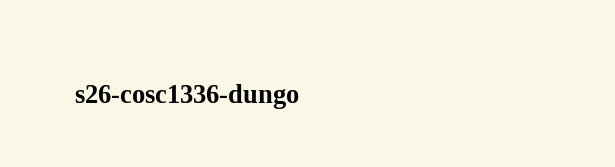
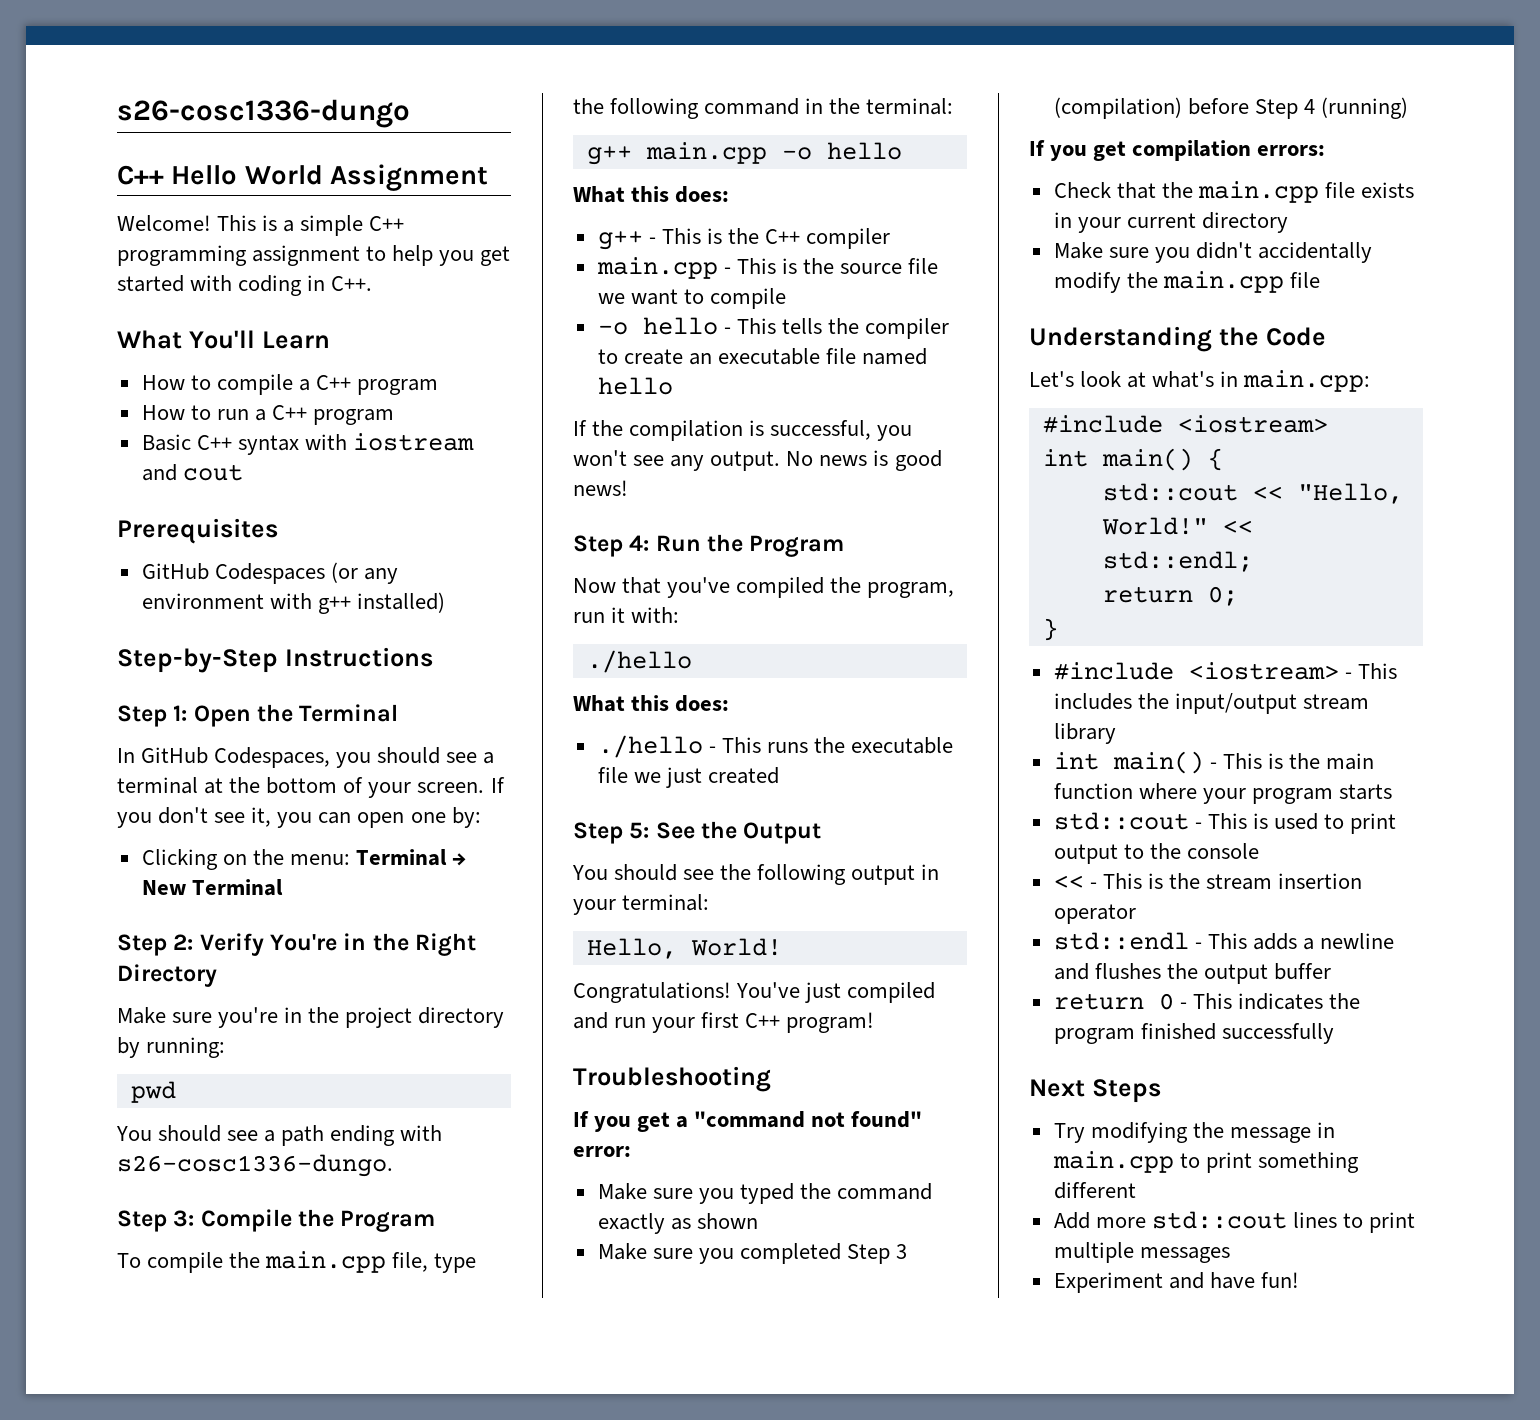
(299, 96) none -> [117,164,489,191] [117,215,405,236] [117,245,511,266] [117,275,373,296] [117,330,330,349] [141,374,439,395] [141,405,395,425] [141,433,475,455] [141,464,243,481] [117,518,278,544] [141,562,398,584] [141,592,445,614] [117,647,433,673] [117,704,399,727] [117,747,495,768] [117,777,505,798] [117,807,481,828] [141,849,467,870] [141,879,283,896] [117,933,477,956] [117,964,217,987] [117,1007,505,1028] [117,1037,226,1058] [130,1081,176,1103] [116,1125,443,1146] [117,1154,393,1177] [117,1209,436,1232] [117,1251,477,1273] [573,98,954,119] [586,142,902,165] [573,186,730,203] [597,228,891,250] [596,257,939,279] [597,288,786,309] [597,317,950,339] [597,348,928,365] [597,377,673,395] [573,420,913,441] [573,450,942,471] [573,480,628,496] [573,534,845,557] [573,577,955,598] [573,607,680,623] [586,650,692,673] [573,695,730,712] [597,735,954,758] [597,767,779,788] [573,821,822,844] [572,864,940,885] [573,894,710,915] [586,938,782,959] [573,982,936,1003] [573,1012,875,1033] [573,1066,771,1092] [573,1111,923,1132] [573,1146,631,1157] [597,1183,933,1204] [597,1213,758,1234] [597,1243,908,1264] [1053,97,1409,119] [1029,140,1326,161] [1053,181,1415,203] [1053,212,1288,233] [1053,242,1373,263] [1053,271,1320,293] [1029,326,1326,352] [1029,370,1371,392] [1042,415,1328,433] [1042,448,1223,471] [1102,483,1403,504] [1101,517,1253,535] [1102,551,1253,572] [1102,586,1238,606] [1042,618,1058,641] [1053,662,1397,680] [1053,693,1369,714] [1053,723,1116,744] [1053,751,1375,774] [1053,783,1393,804] [1053,812,1397,834] [1053,843,1259,864] [1053,873,1363,890] [1053,904,1136,924] [1053,932,1395,950] [1053,963,1332,984] [1053,993,1361,1010] [1053,1023,1334,1044] [1029,1079,1161,1103] [1053,1122,1336,1143] [1052,1151,1359,1173] [1053,1182,1136,1199] [1053,1211,1416,1233] [1053,1242,1230,1263] [1053,1272,1299,1293] // C++ Hello World Assignment // Welcome! This is a simple C++ programming assignment to help you get started with coding in C++. // What You'll Learn // How to compile a C++ program // How to run a C++ program // Basic C++ syntax with iostream and cout // Prerequisites // GitHub Codespaces (or any environment with g++ installed) // Step-by-Step Instructions // Step 1: Open the Terminal // In GitHub Codespaces, you should see a terminal at the bottom of your screen. If you don't see it, you can open one by: // Clicking on the menu: Terminal → New Terminal // Step 2: Verify You're in the Right Directory // Make sure you're in the project directory by running: // pwd // You should see a path ending with s26-cosc1336-dungo. // Step 3: Compile the Program // To compile the main.cpp file, type the following command in the terminal: // g++ main.cpp -o hello // What this does: // g++ - This is the C++ compiler // main.cpp - This is the source file we want to compile // -o hello - This tells the compiler to create an executable file named hello // If the compilation is successful, you won't see any output. No news is good news! // Step 4: Run the Program // Now that you've compiled the program, run it with: // ./hello // What this does: // ./hello - This runs the executable file we just created // Step 5: See the Output // You should see the following output in your terminal: // Hello, World! // Congratulations! You've just compiled and run your first C++ program! // Troubleshooting // If you get a "command not found" error: // Make sure you typed the command exactly as shown // Make sure you completed Step 3 (compilation) before Step 4 (running) // If you get compilation errors: // Check that the main.cpp file exists in your current directory // Make sure you didn't accidentally modify the main.cpp file // Understanding the Code // Let's look at what's in main.cpp: // #include <iostream> // int main() { // std::cout << "Hello, World!" << std::endl; // return 0; // } // #include <iostream> - This includes the input/output stream library // int main() - This is the main function where your program starts // std::cout - This is used to print output to the console // << - This is the stream insertion operator // std::endl - This adds a newline and flushes the output buffer // return 0 - This indicates the program finished successfully // Next Steps // Try modifying the message in main.cpp to print something different // Add more std::cout lines to print multiple messages // Experiment and have fun!

